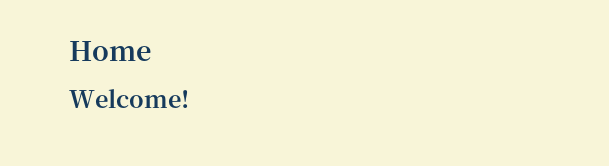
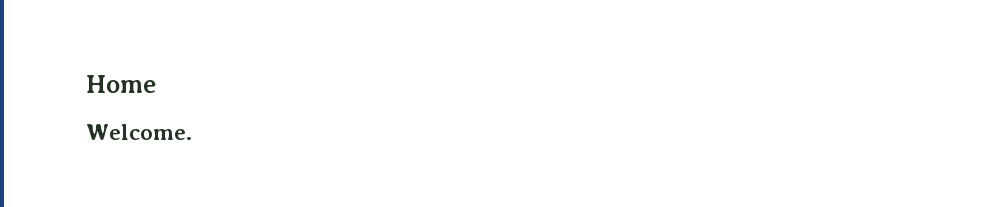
[69,89,189,108] Welcome! -> [86,124,192,140] Welcome.

